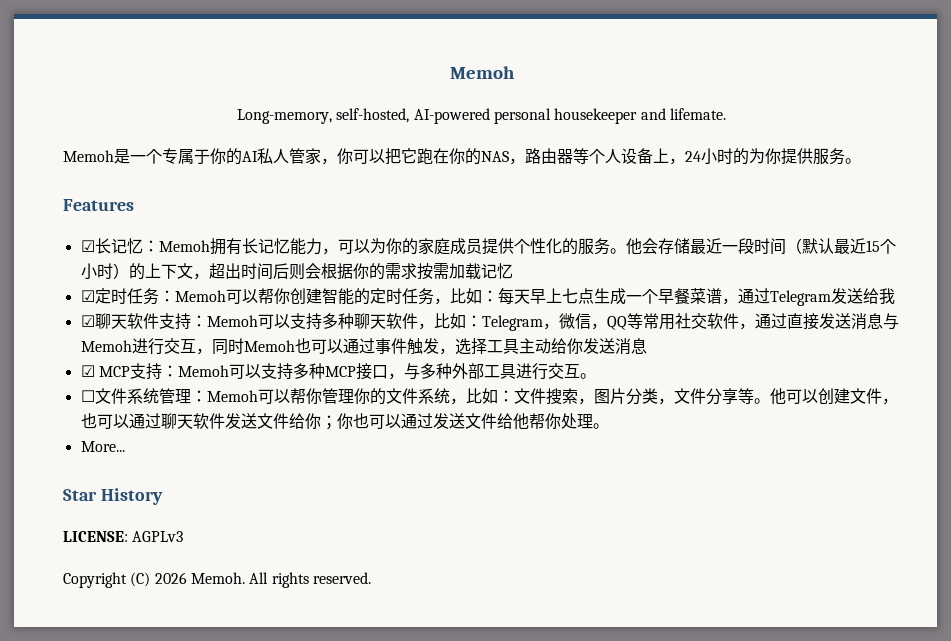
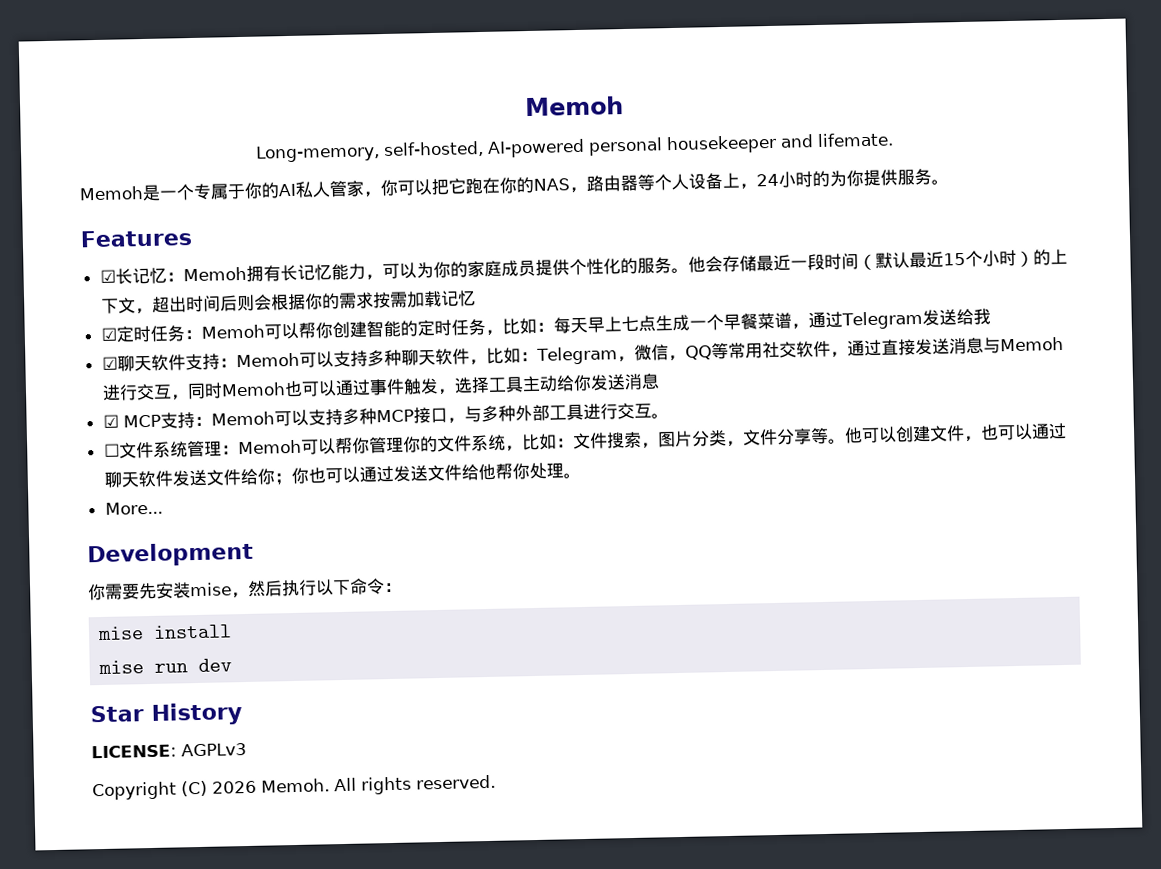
(125, 446) none -> [87,541,254,568] [88,578,402,601] [97,624,233,641] [98,658,233,675] // Development // 你需要先安装mise，然后执行以下命令： // mise install // mise run dev

